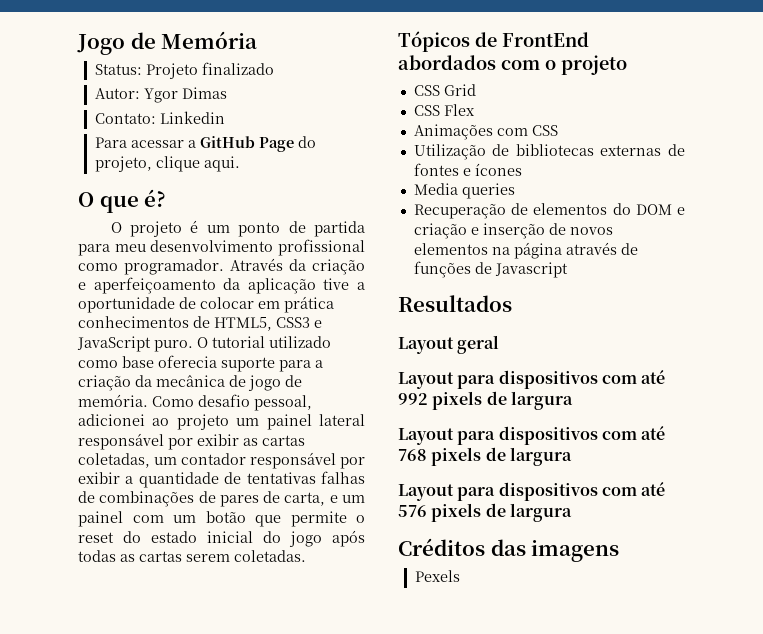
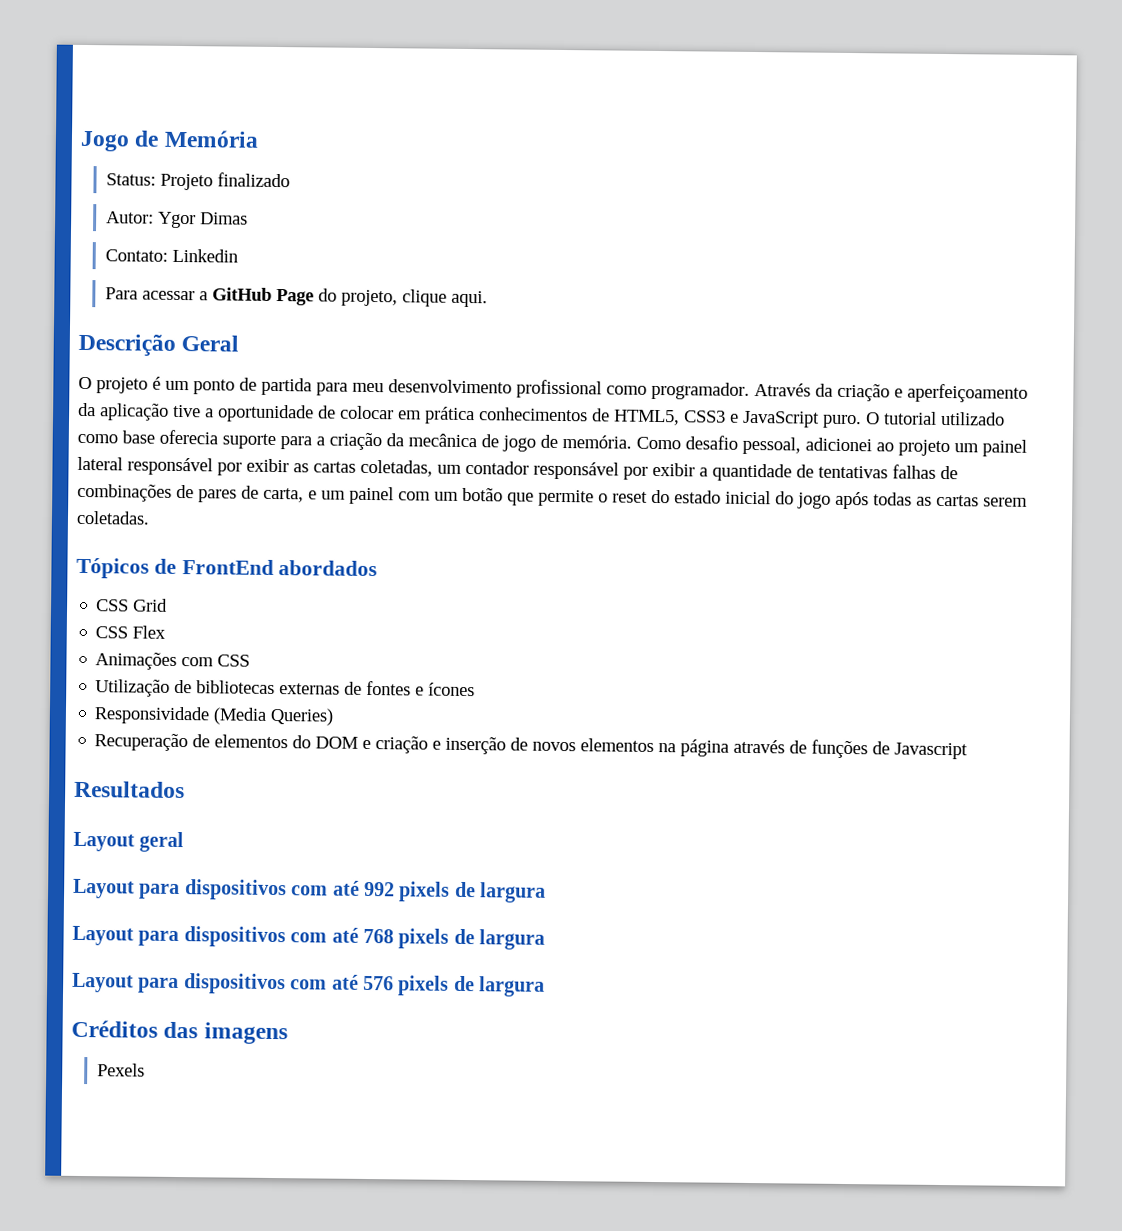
[78,189,167,213] O que é? -> [78,333,240,357] Descrição Geral
[501,55,627,75] com o projeto -> (378, 568) none
[413,183,515,199] Media queries -> [94,706,335,726] Responsividade (Media Queries)

